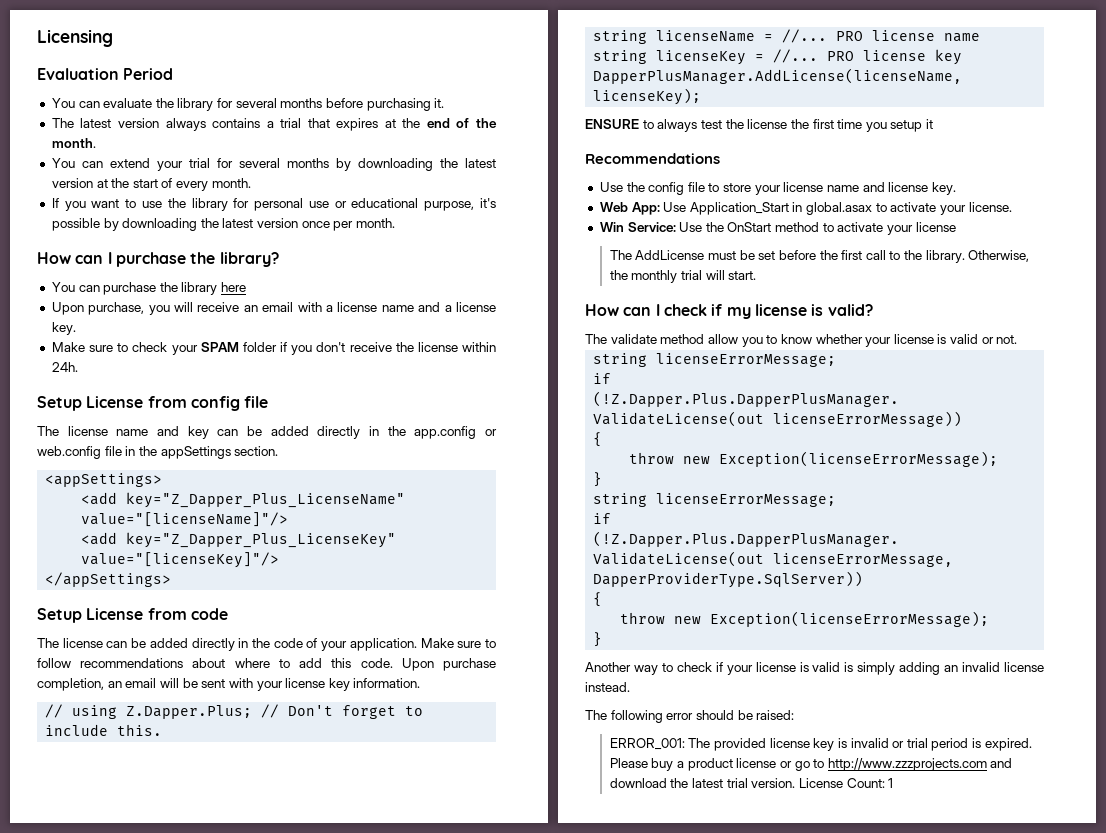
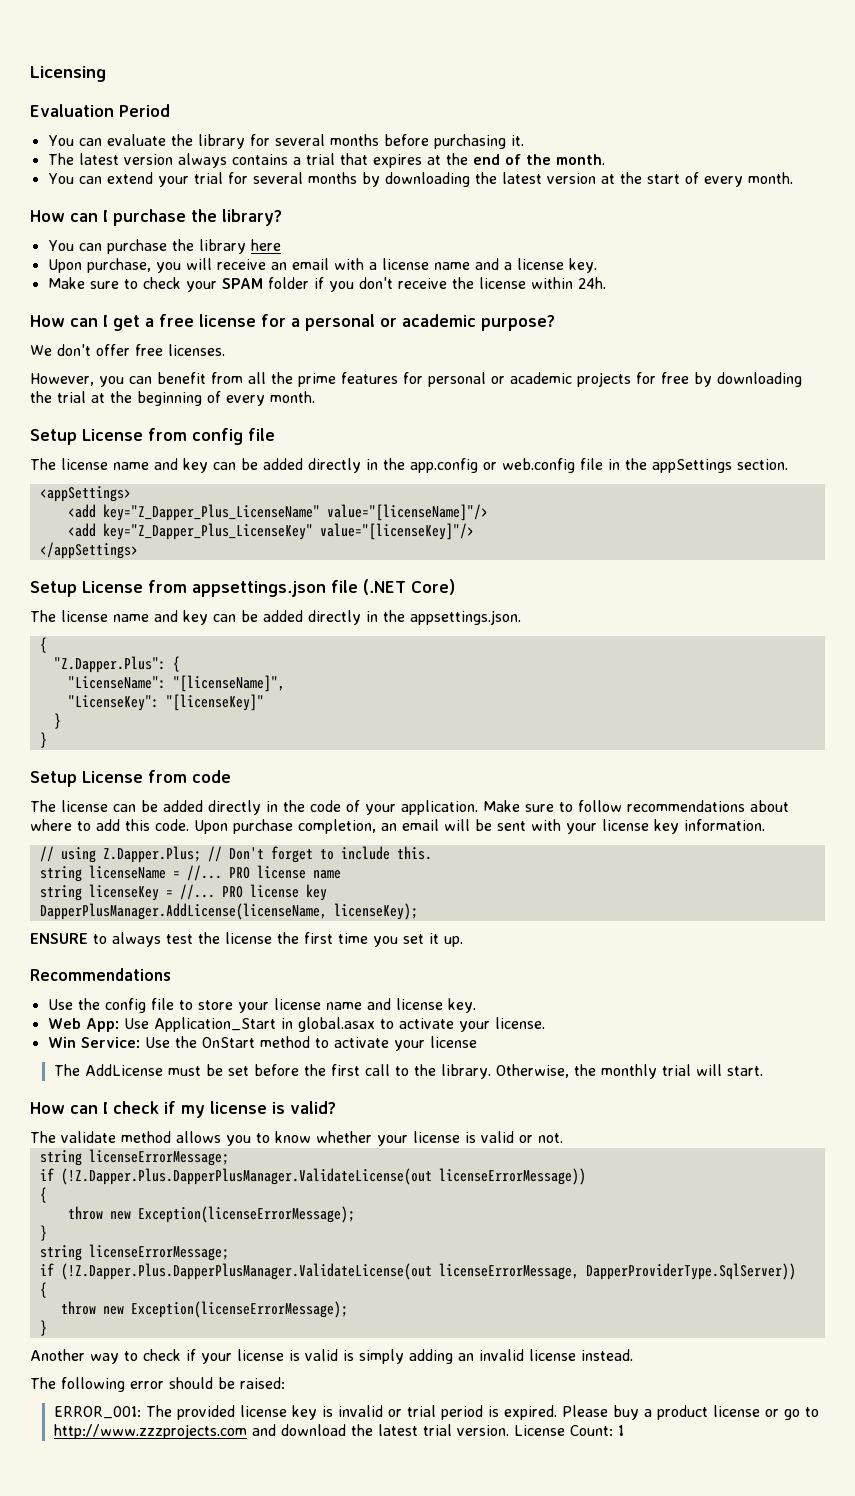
[51,198,497,211] [51,218,396,231] // If you want to use the library for personal use or educational purpose, it's possible by downloading the latest version once per month. -> (793, 178) none
(78, 367) none -> [30,314,555,331] [30,344,225,356] [30,372,802,387] [30,391,315,406] // How can I get a free license for a personal or academic purpose? // We don't offer free licenses. // However, you can benefit from all the prime features for personal or academic projects for free by downloading the trial at the beginning of every month.
(172, 579) none -> [30,579,455,597] [30,610,521,625] [39,637,47,653] [53,656,180,673] [67,675,285,692] [67,694,264,711] [53,713,61,729] [39,732,47,748] // Setup License from appsettings.json file (.NET Core) // The license name and key can be added directly in the appsettings.json. // { // "Z.Dapper.Plus": { // "LicenseName": "[licenseName]", // "LicenseKey": "[licenseKey]" // } // }
[890,120,923,132] setup -> [403,934,424,944] set
(934, 124) none -> [444,936,463,947] up.
[707,334,738,344] allow -> [176,1131,221,1143] allows

